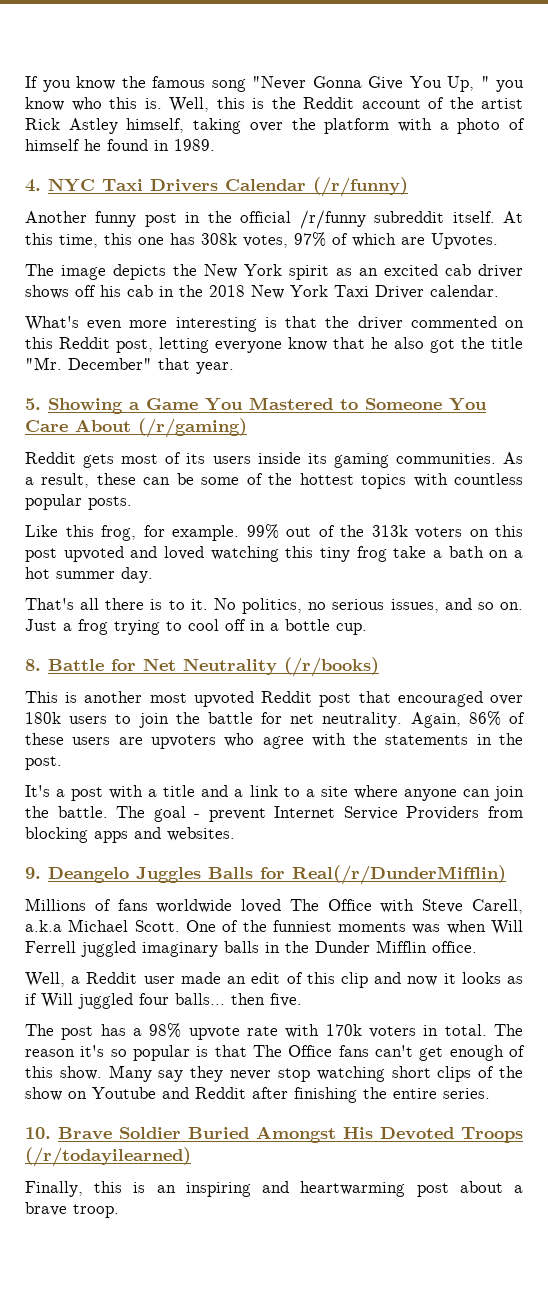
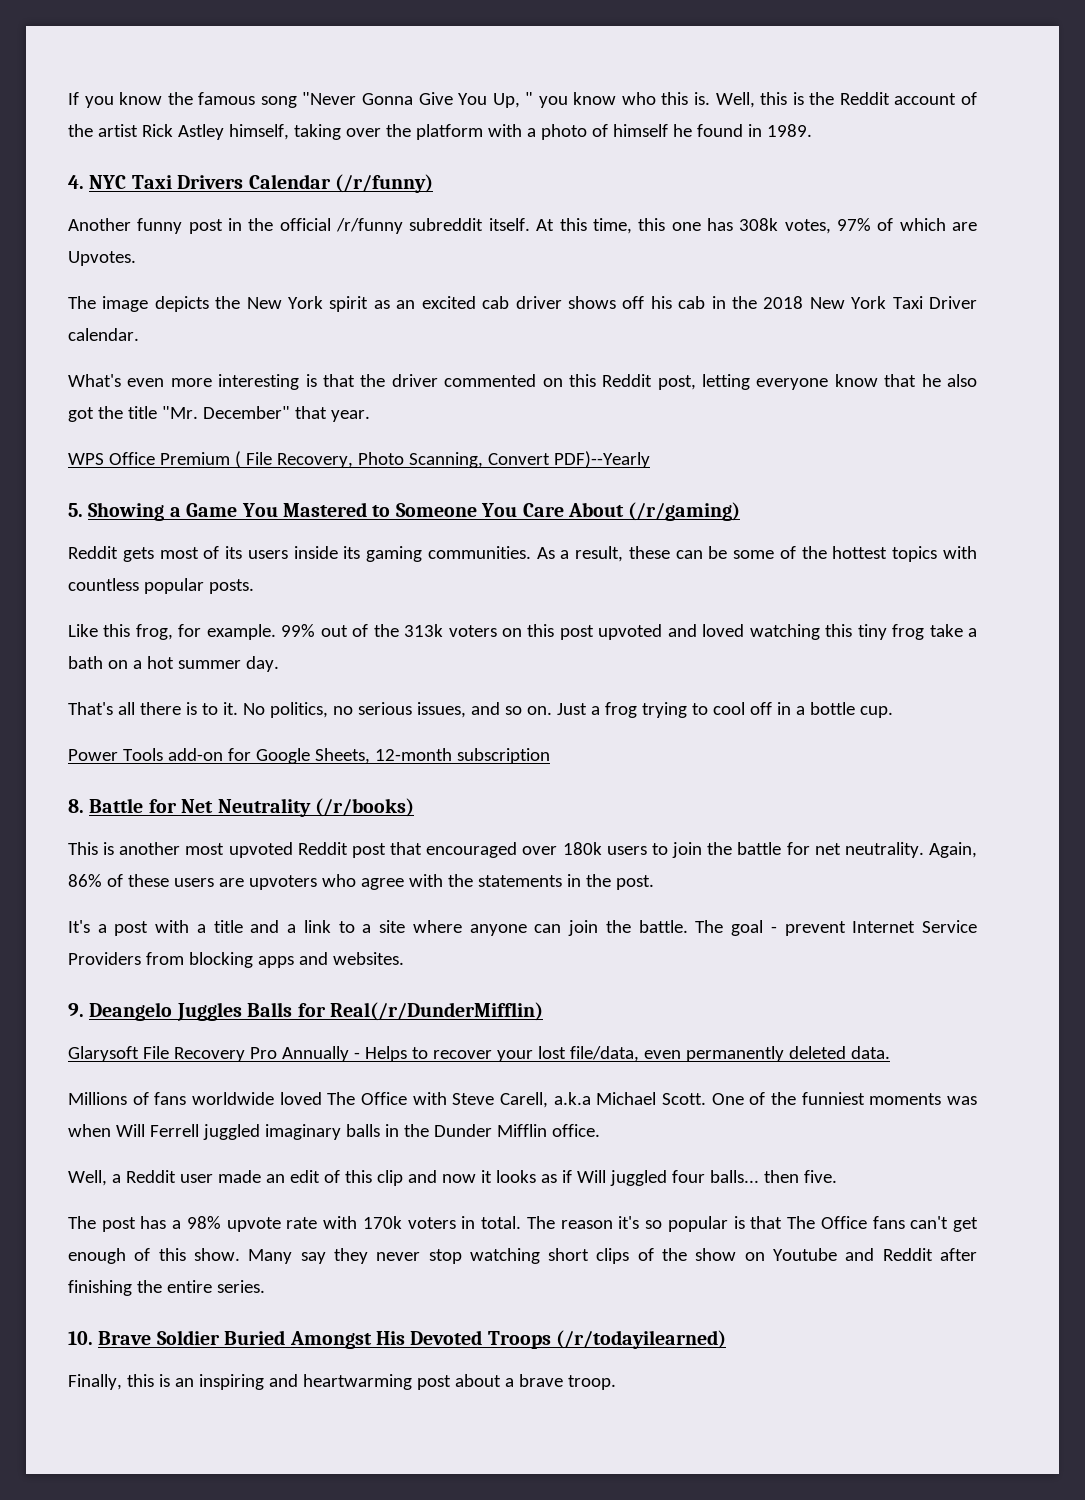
(234, 368) none -> [68,451,650,468] // WPS Office Premium ( File Recovery, Photo Scanning, Convert PDF)--Yearly
(367, 629) none -> [68,748,550,764] // Power Tools add-on for Google Sheets, 12-month subscription
(506, 875) none -> [68,1046,890,1062] // Glarysoft File Recovery Pro Annually - Helps to recover your lost file/data, even permanently deleted data.

